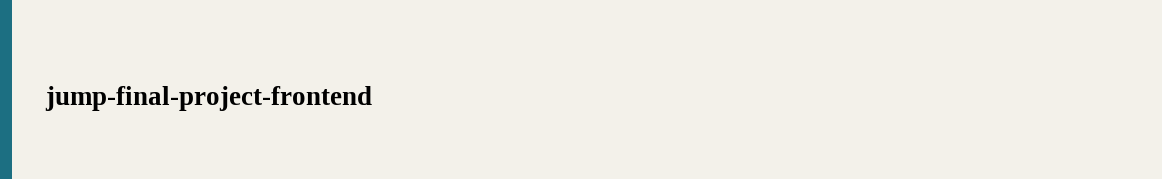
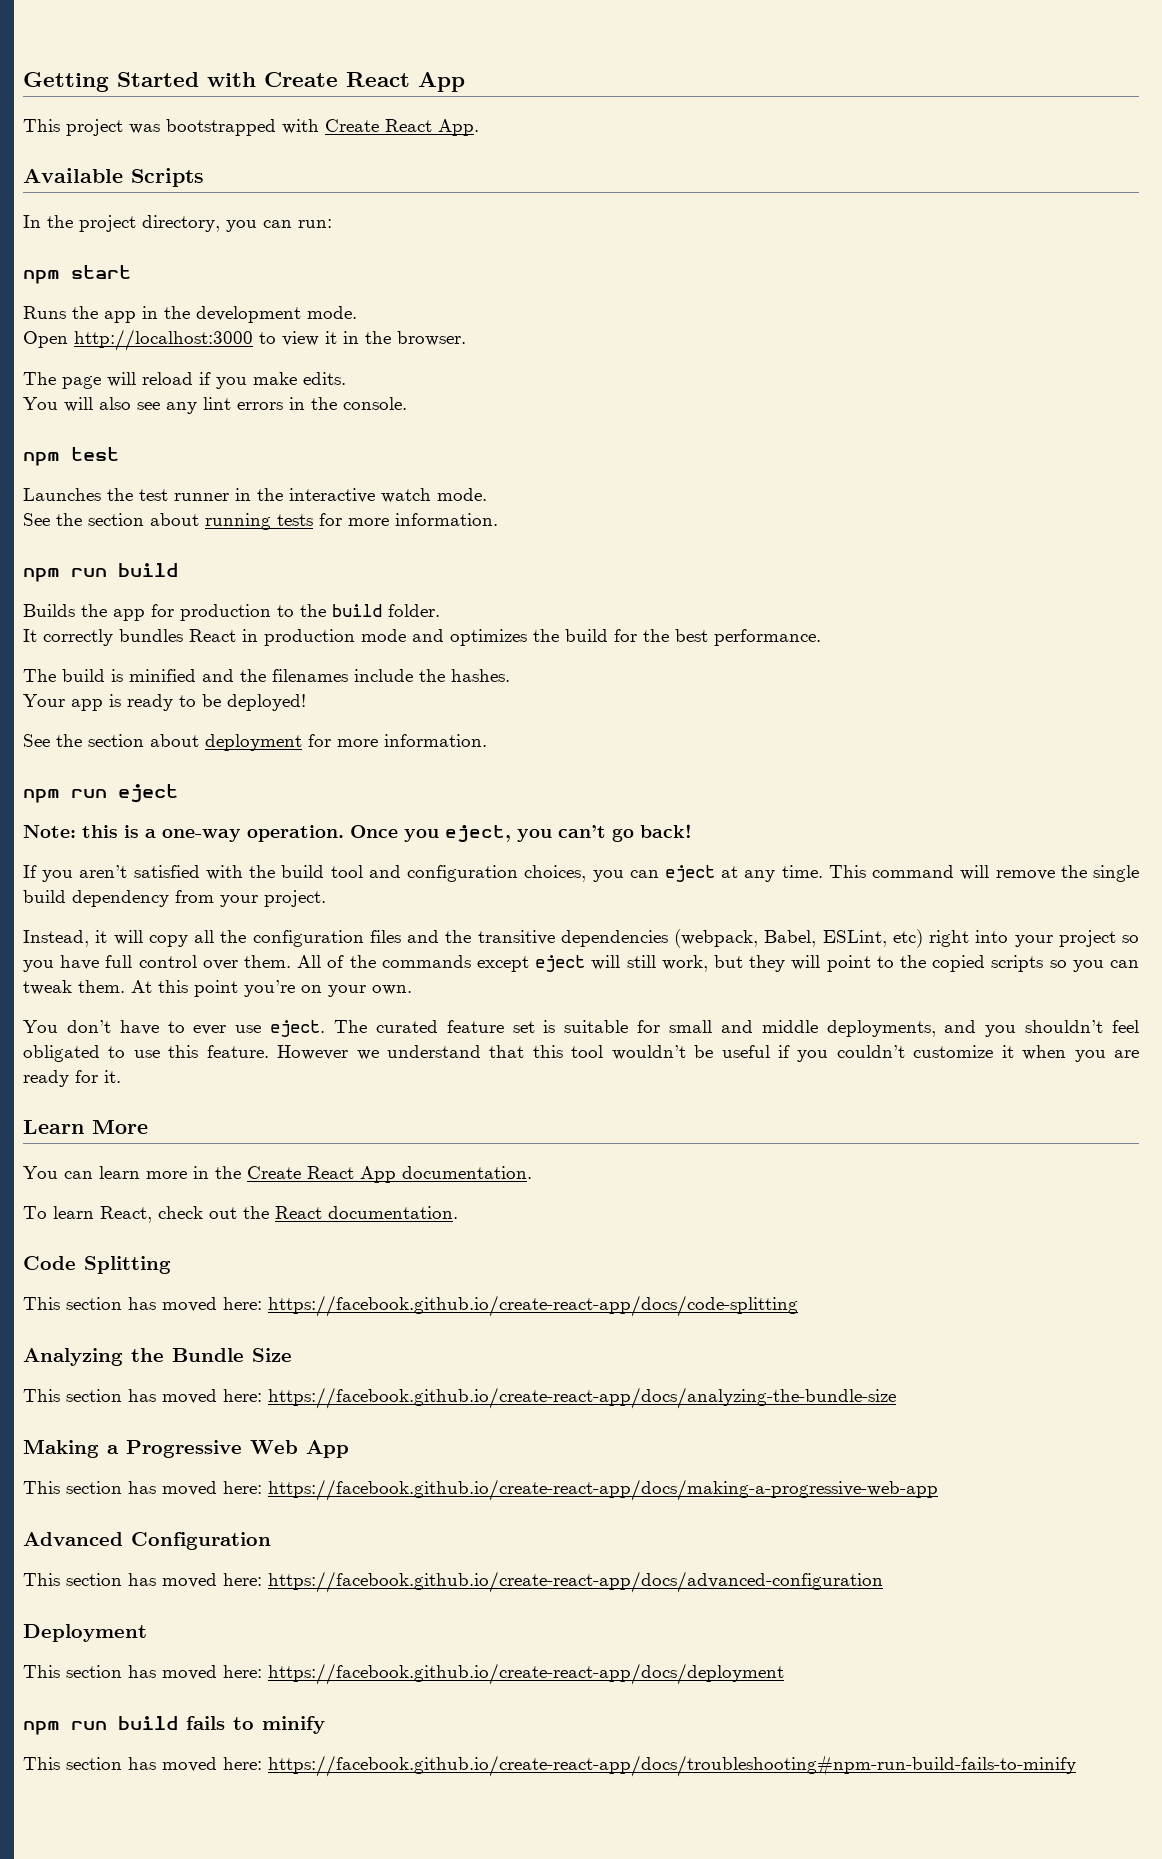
[45,86,372,111] jump-final-project-frontend -> [23,72,465,92] [23,119,479,136] [23,168,204,187] [23,215,332,232] [23,265,131,284] [23,306,357,323] [23,329,466,351] [23,372,346,389] [23,397,407,414] [23,447,119,466] [23,488,487,503] [23,513,498,530] [23,563,178,582] [23,604,440,621] [23,629,821,646] [23,669,510,682] [23,694,306,711] [23,734,487,751] [23,784,178,803] [23,824,692,843] [23,865,1140,882] [23,890,326,907] [23,929,1139,948] [23,955,1140,972] [23,980,412,997] [23,1020,1140,1037] [23,1045,1139,1062] [23,1070,121,1087] [23,1120,148,1134] [23,1166,532,1183] [23,1206,458,1223] [23,1256,171,1274] [23,1295,798,1317] [23,1348,292,1366] [23,1387,896,1409] [23,1439,349,1458] [23,1479,938,1501] [23,1532,271,1550] [23,1571,883,1593] [23,1624,147,1642] [23,1663,784,1685] [23,1716,325,1735] [23,1755,1076,1777] Getting Started with Create React App // This project was bootstrapped with Create React App. // Available Scripts // In the project directory, you can run: // npm start // Runs the app in the development mode. // Open http://localhost:3000 to view it in the browser. // The page will reload if you make edits. // You will also see any lint errors in the console. // npm test // Launches the test runner in the interactive watch mode. // See the section about running tests for more information. // npm run build // Builds the app for production to the build folder. // It correctly bundles React in production mode and optimizes the build for the best performance. // The build is minified and the filenames include the hashes. // Your app is ready to be deployed! // See the section about deployment for more information. // npm run eject // Note: this is a one-way operation. Once you eject, you can’t go back! // If you aren’t satisfied with the build tool and configuration choices, you can eject at any time. This command will remove the single build dependency from your project. // Instead, it will copy all the configuration files and the transitive dependencies (webpack, Babel, ESLint, etc) right into your project so you have full control over them. All of the commands except eject will still work, but they will point to the copied scripts so you can tweak them. At this point you’re on your own. // You don’t have to ever use eject. The curated feature set is suitable for small and middle deployments, and you shouldn’t feel obligated to use this feature. However we understand that this tool wouldn’t be useful if you couldn’t customize it when you are ready for it. // Learn More // You can learn more in the Create React App documentation. // To learn React, check out the React documentation. // Code Splitting // This section has moved here: https://facebook.github.io/create-react-app/docs/code-splitting // Analyzing the Bundle Size // This section has moved here: https://facebook.github.io/create-react-app/docs/analyzing-the-bundle-size // Making a Progressive Web App // This section has moved here: https://facebook.github.io/create-react-app/docs/making-a-progressive-web-app // Advanced Configuration // This section has moved here: https://facebook.github.io/create-react-app/docs/advanced-configuration // Deployment // This section has moved here: https://facebook.github.io/create-react-app/docs/deployment // npm run build fails to minify // This section has moved here: https://facebook.github.io/create-react-app/docs/troubleshooting#npm-run-build-fails-to-minify

